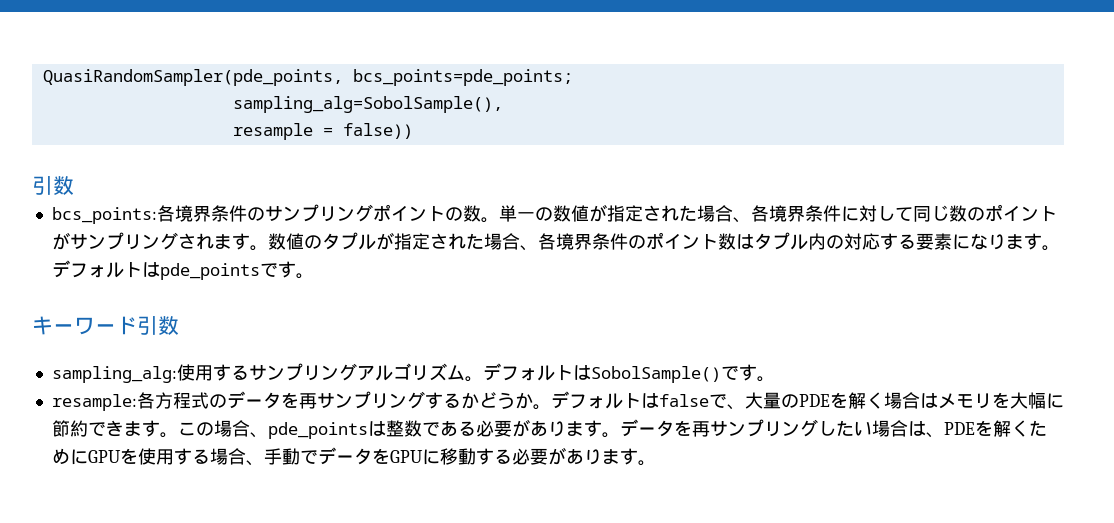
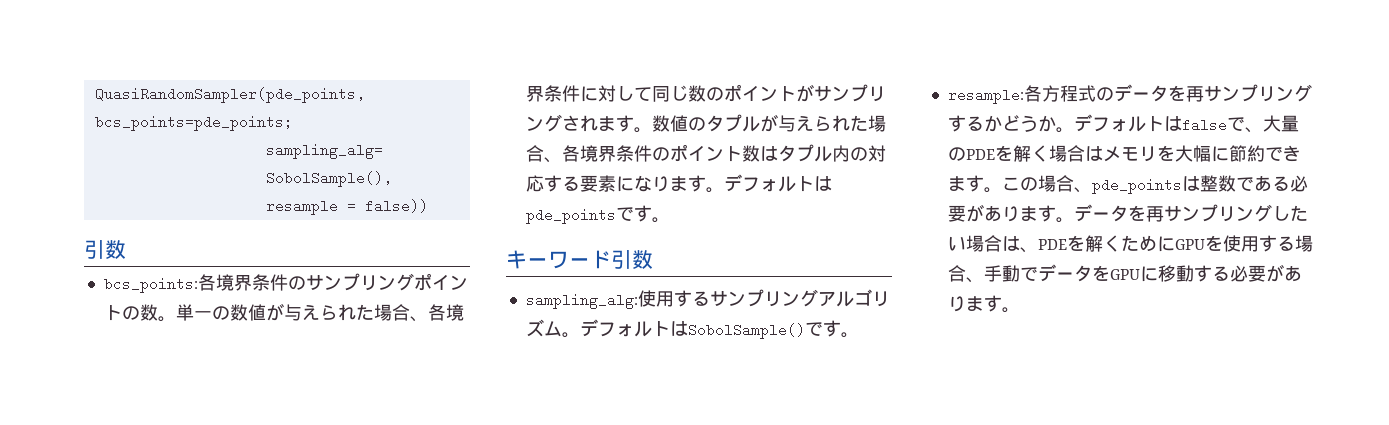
[606,205,661,222] 指定さ -> [283,304,338,321] 与えら
[393,233,448,250] 指定さ -> [777,115,832,132] 与えら

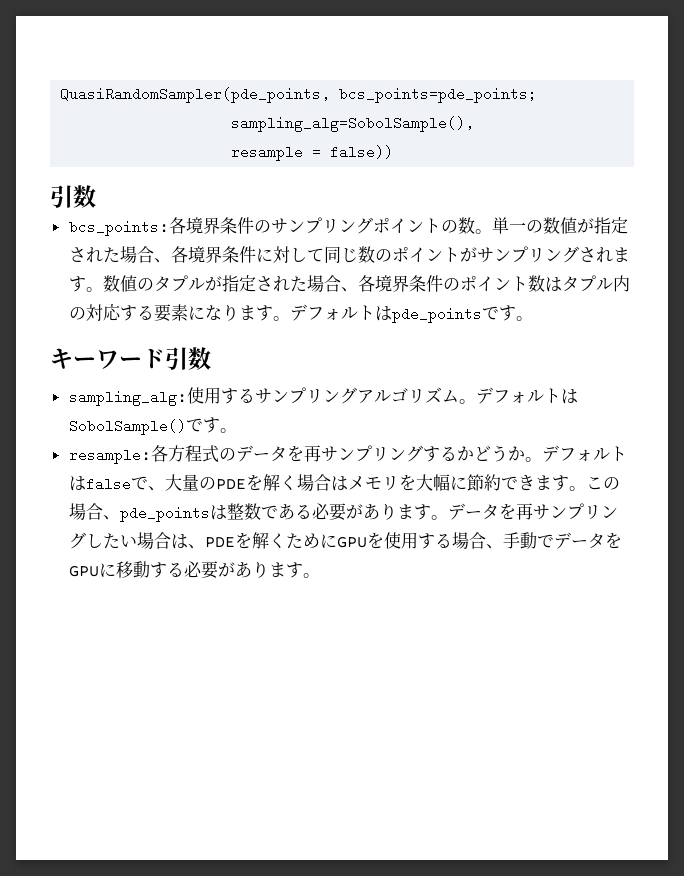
[283,304,338,321] 与えら -> [593,217,628,234] [68,247,86,262] 指定さ
[777,115,832,132] 与えら -> [221,275,273,292] 指定さ

